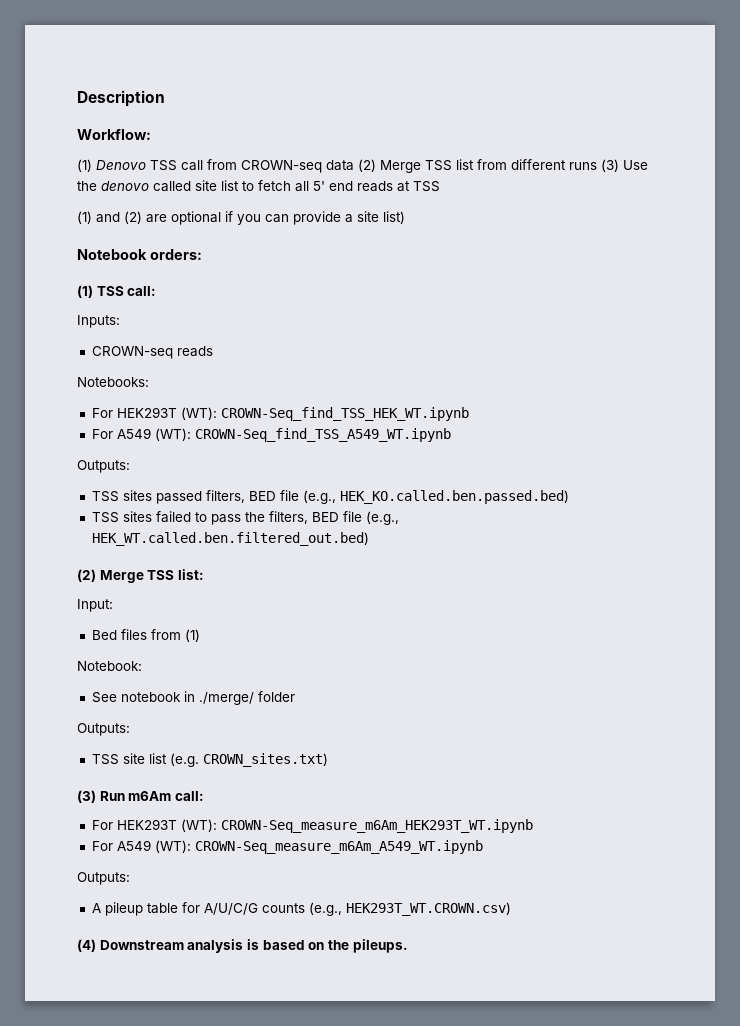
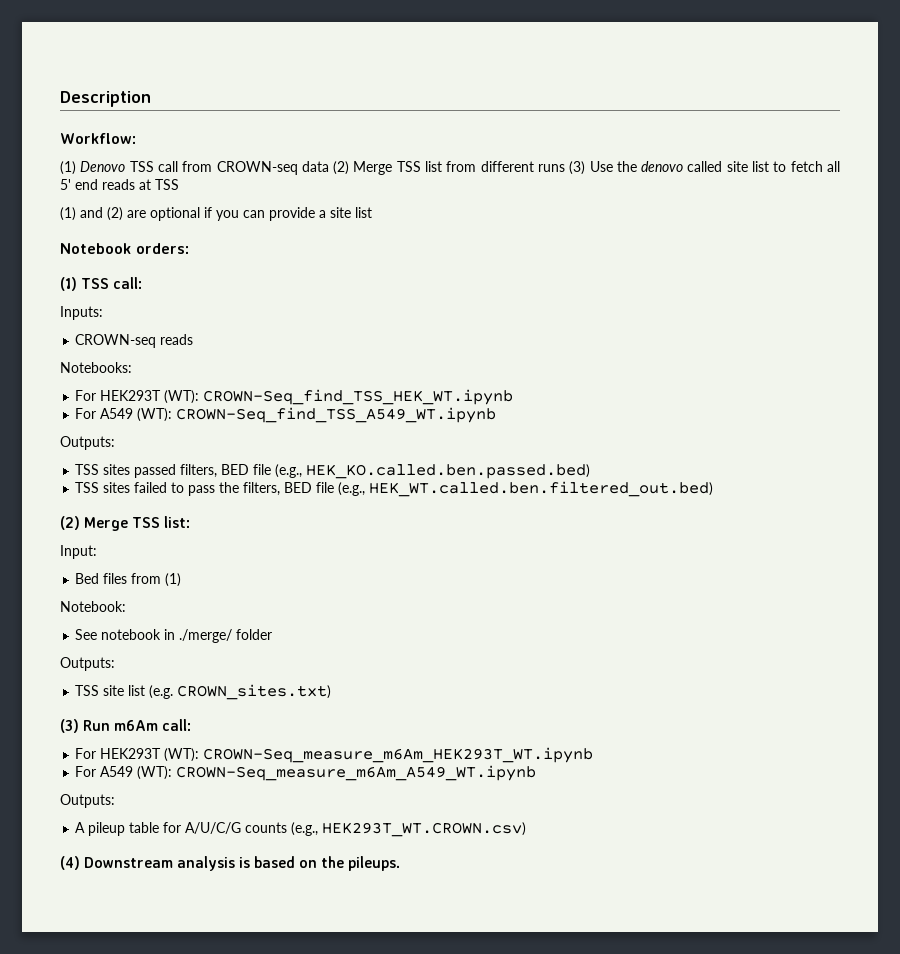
[383,211,405,224] list) -> [355,207,372,218] list

